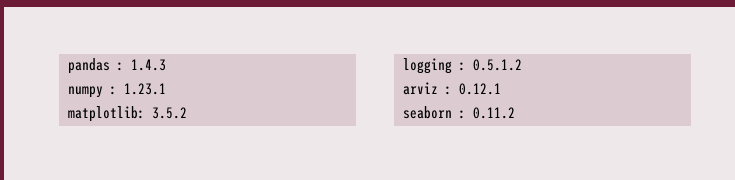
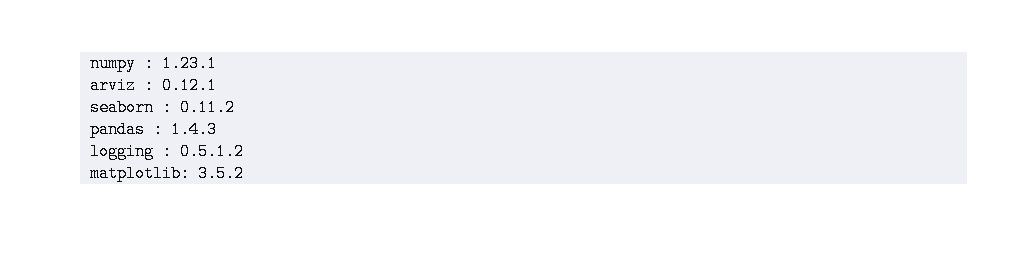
[67,58,166,74] pandas : 1.4.3 // -> (89, 63) none
[67,106,187,122] [402,58,522,74] // matplotlib: 3.5.2 // logging : 0.5.1.2 -> (217, 63) none
(515, 113) none -> [89,121,217,138] [89,143,244,160] [89,165,244,182] // pandas : 1.4.3 // logging : 0.5.1.2 // matplotlib: 3.5.2

